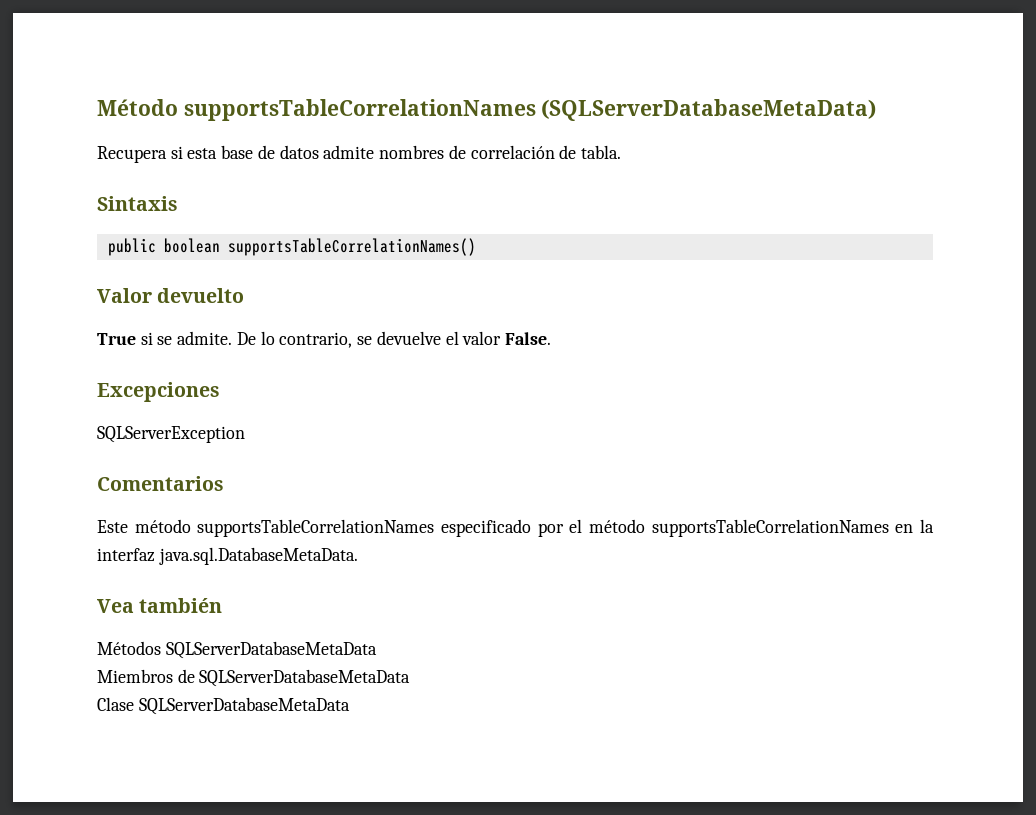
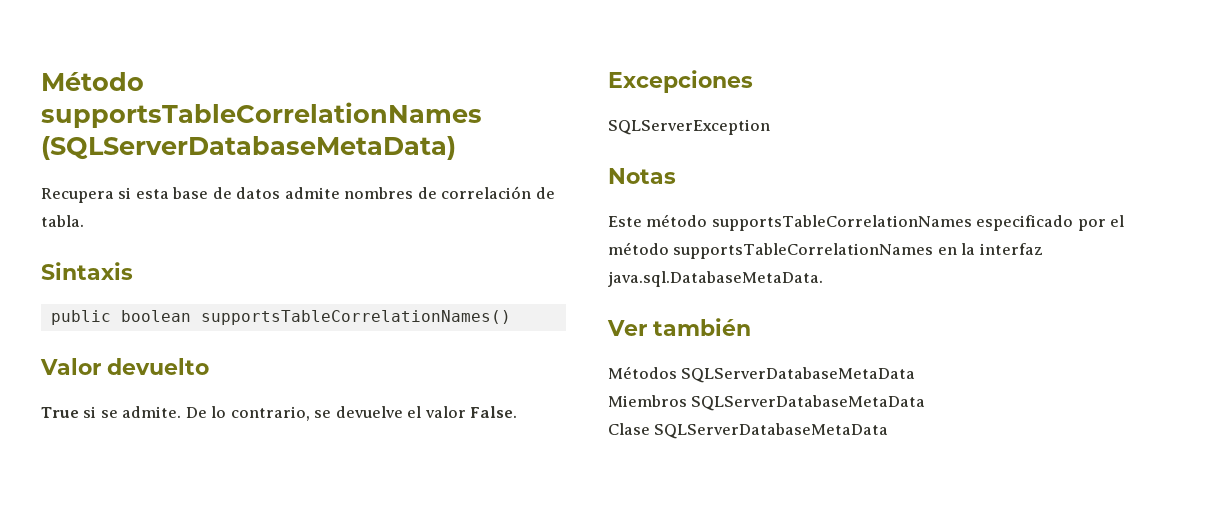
[97,476,224,491] Comentarios -> [608,168,676,184] Notas
[97,599,134,613] Vea -> [607,320,647,336] Ver
[177,669,195,683] de -> (687, 401) none

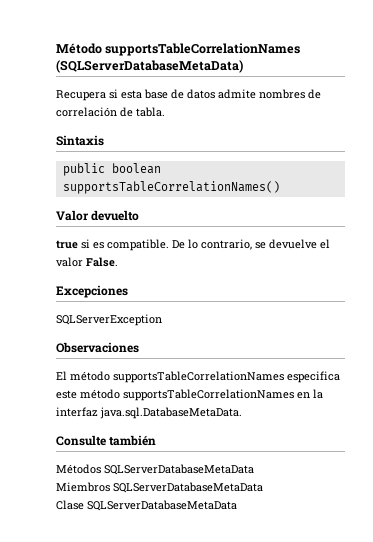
[41,406,182,418] True si se admite. -> [56,239,169,251] true si es compatible.
[608,168,676,184] [608,214,1125,231] Notas // Este método supportsTableCorrelationNames especificado por el -> [56,342,139,353] [56,371,340,383] [56,390,77,399] Observaciones // El método supportsTableCorrelationNames especifica este
[607,320,647,336] Ver -> [56,435,106,446] Consulte

